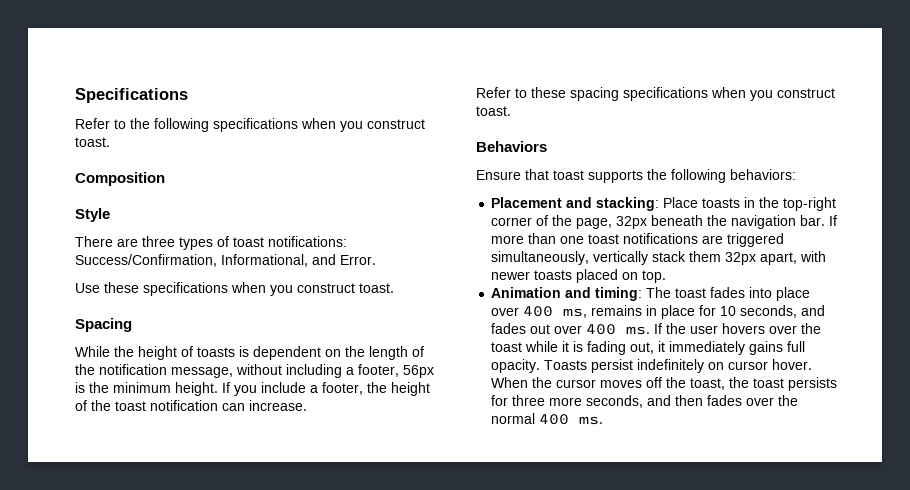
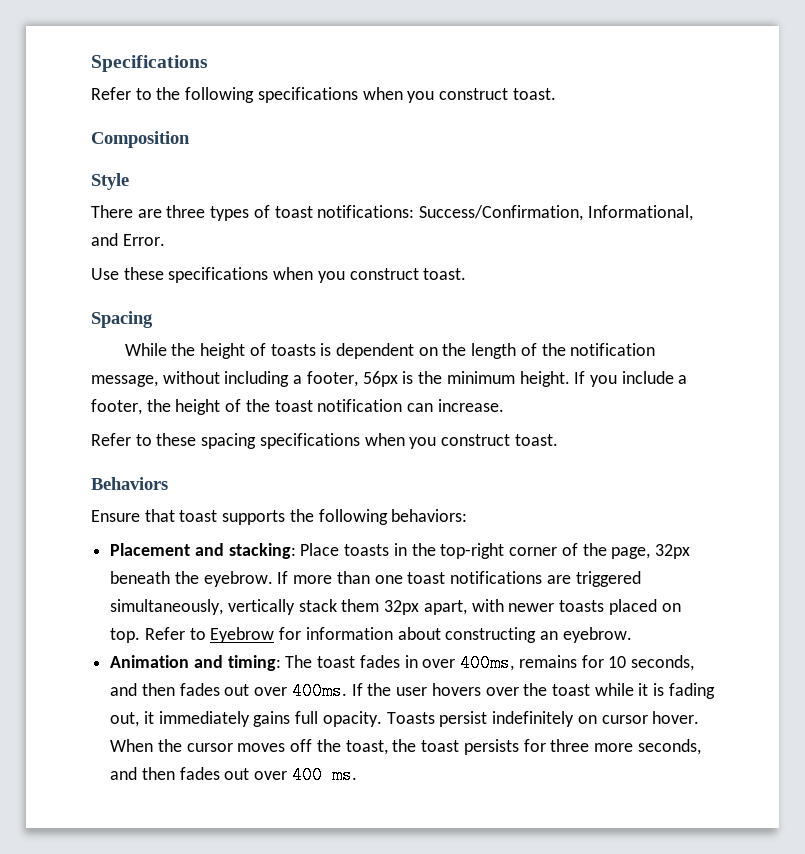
[731,215,826,229] navigation bar. -> [203,571,273,587] eyebrow.
(667, 276) none -> [144,627,632,643] Refer to Eyebrow for information about constructing an eyebrow.
[749,287,811,301] [491,305,696,319] into place over 400 ms, remains in place -> [404,654,577,672] in over 400ms, remains
[491,323,651,335] fades out over 400 ms. -> [141,682,347,700] then fades out over 400ms.
[746,395,799,406] [491,413,536,424] over the normal -> [224,768,288,780] out over

